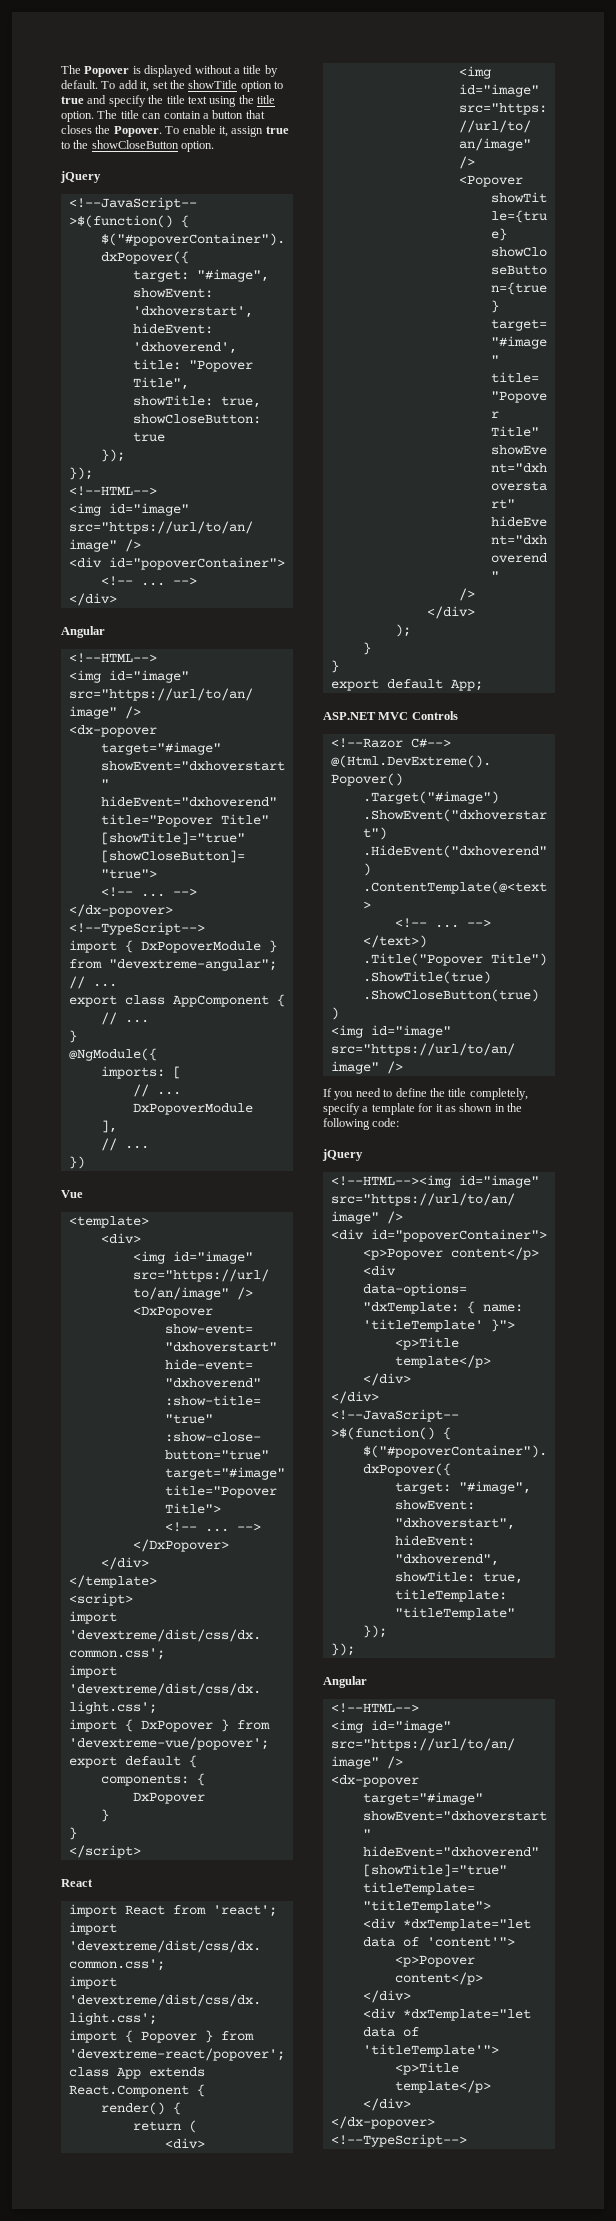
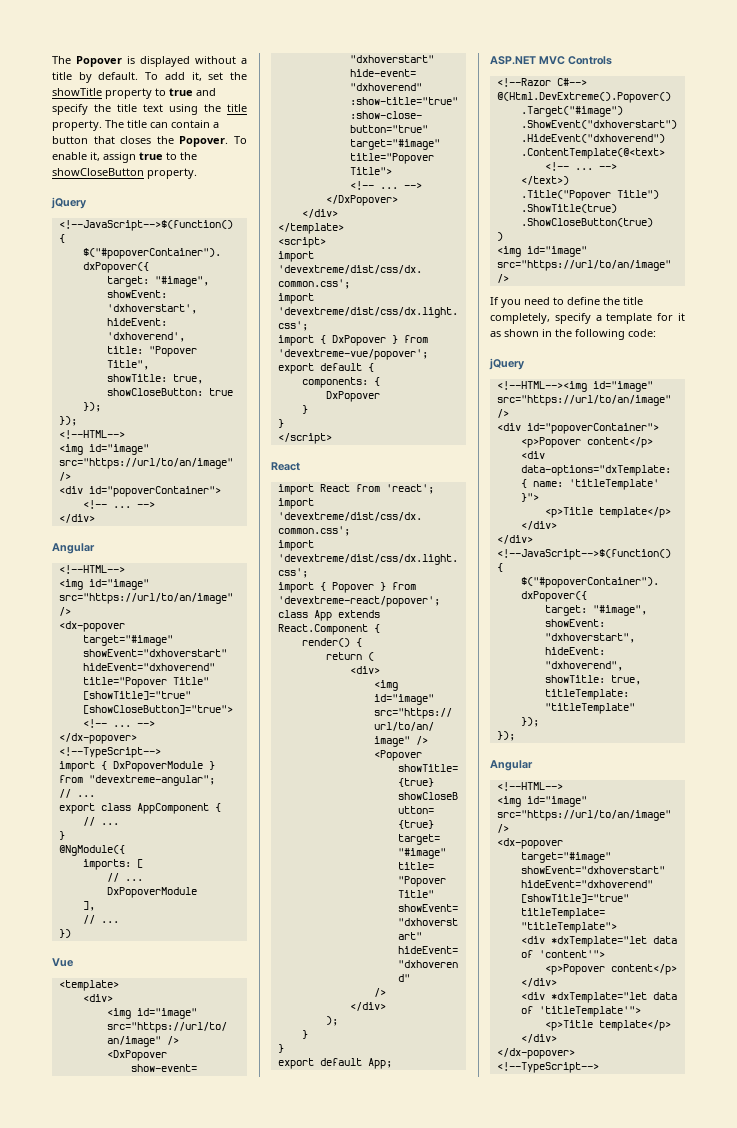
[240,81,272,92] option -> [105,88,152,99] property
[61,111,94,122] option. -> [52,120,102,131] property.
[181,141,215,152] option. -> [147,168,197,179] property.

